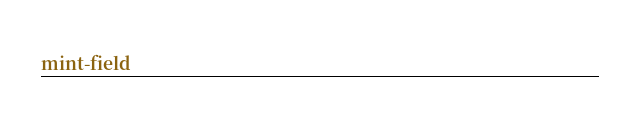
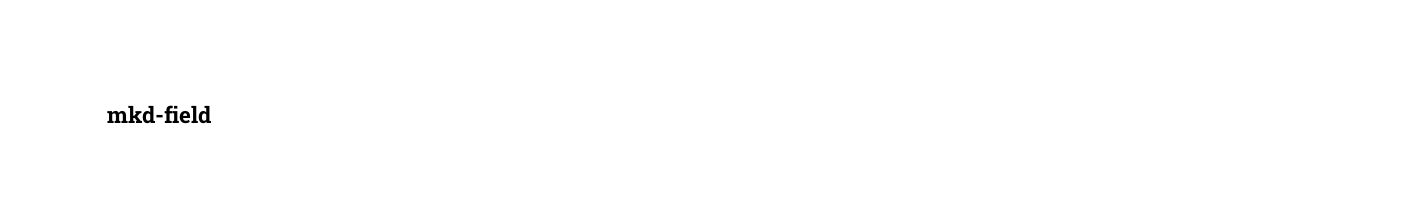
[41,54,131,70] mint-field -> [107,105,211,124] mkd-field

